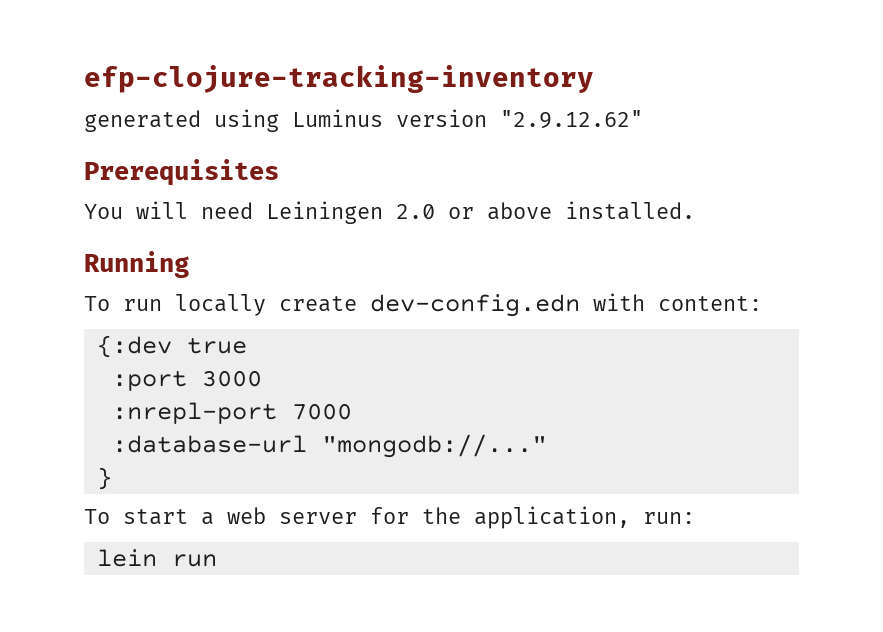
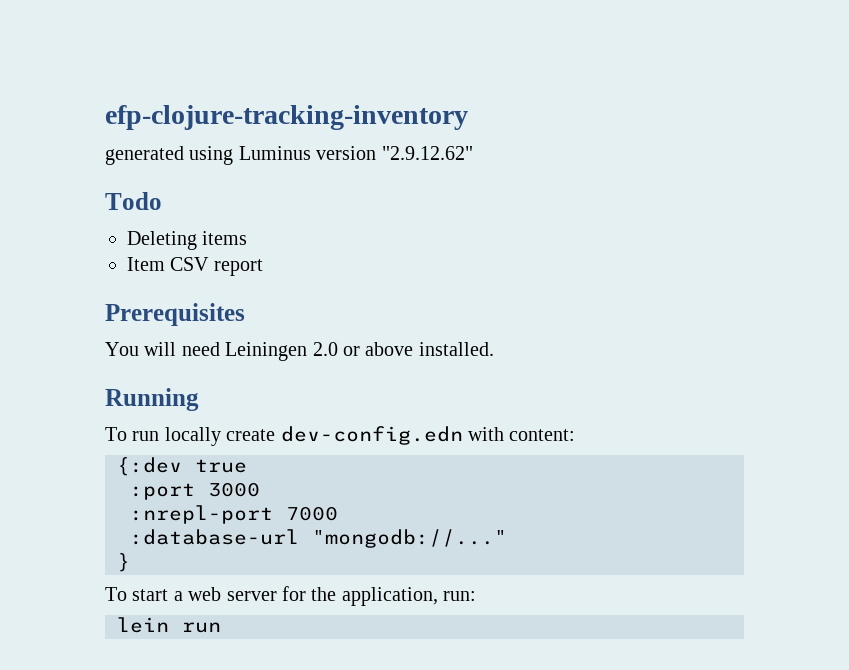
(643, 119) none -> [105,192,162,210] [127,231,248,250] [127,257,263,276] // Todo // Deleting items // Item CSV report

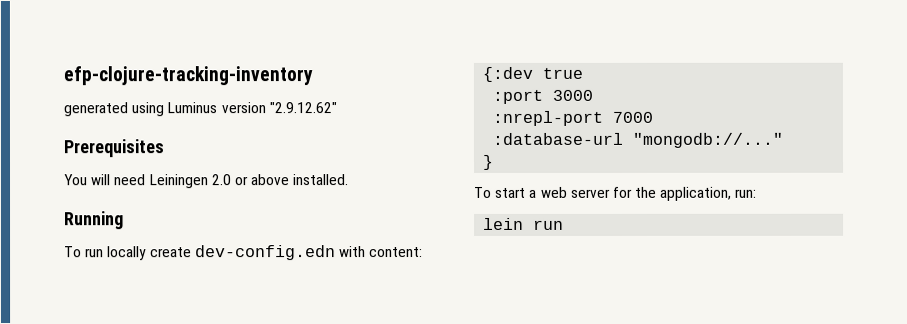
[105,192,162,210] [127,231,248,250] [127,257,263,276] // Todo // Deleting items // Item CSV report -> (337, 108) none

